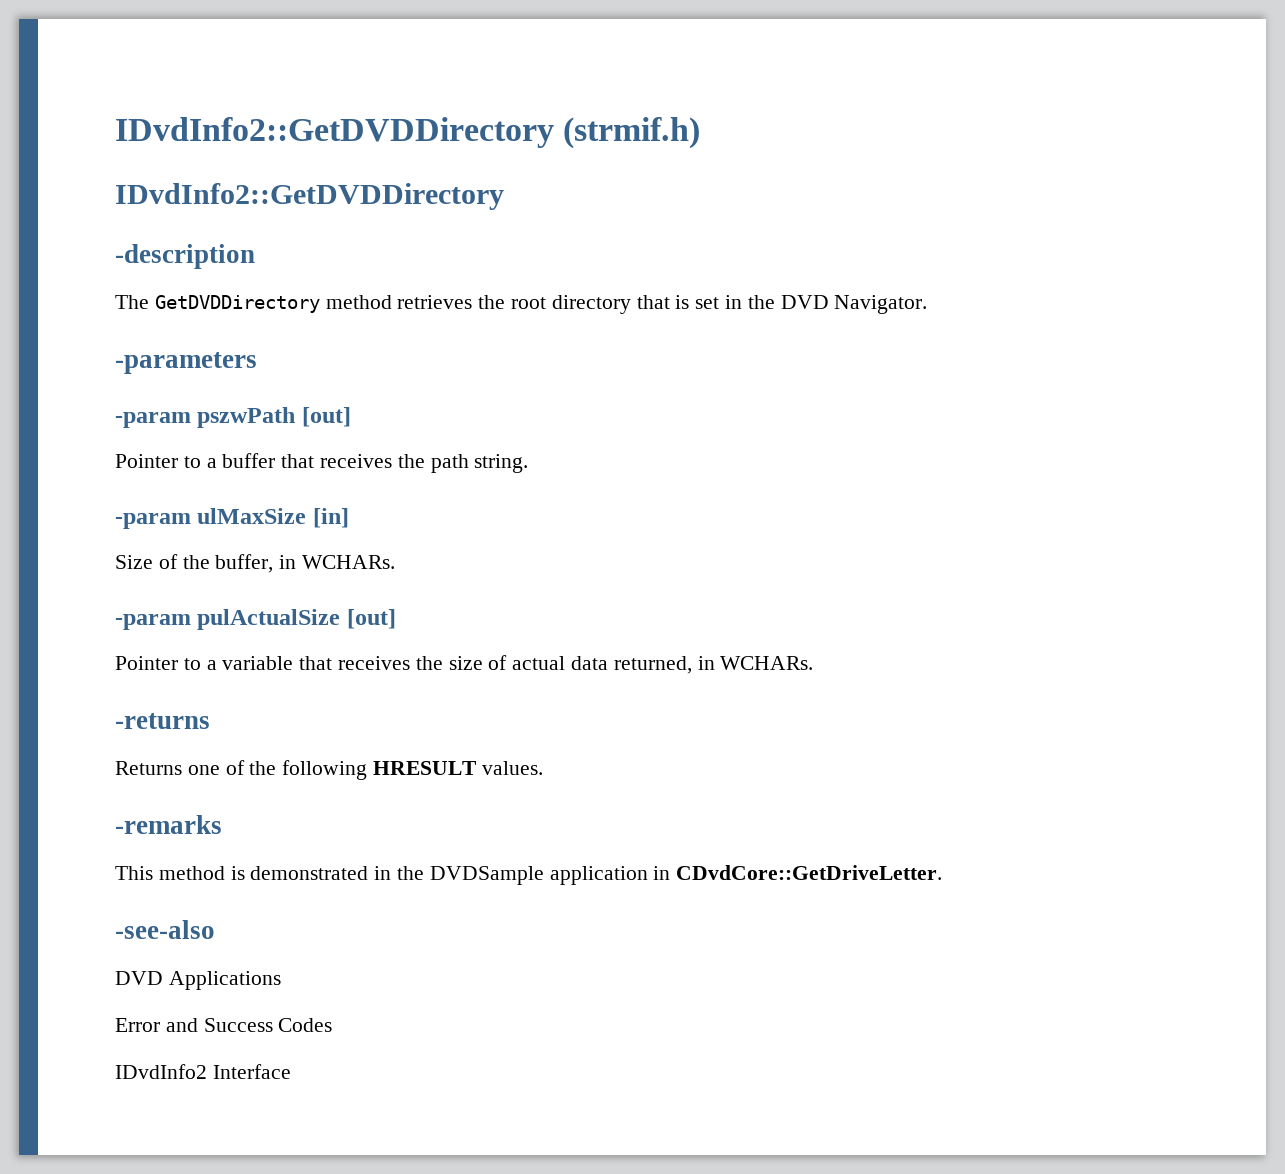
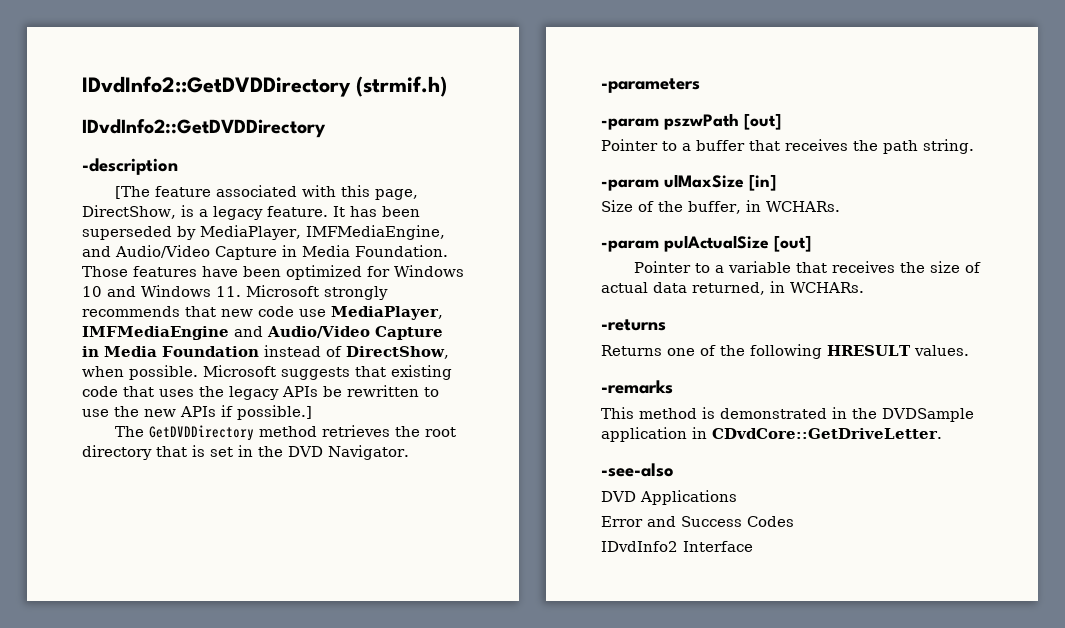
(255, 256) none -> [114,185,418,200] [82,205,420,220] [82,225,445,240] [82,245,448,260] [82,265,464,280] [82,285,388,300] [82,306,443,320] [82,326,443,340] [82,345,449,359] [82,365,452,380] [82,385,439,400] [82,405,312,420] // [The feature associated with this page, DirectShow, is a legacy feature. It has been superseded by MediaPlayer, IMFMediaEngine, and Audio/Video Capture in Media Foundation. Those features have been optimized for Windows 10 and Windows 11. Microsoft strongly recommends that new code use MediaPlayer, IMFMediaEngine and Audio/Video Capture in Media Foundation instead of DirectShow, when possible. Microsoft suggests that existing code that uses the legacy APIs be rewritten to use the new APIs if possible.]

